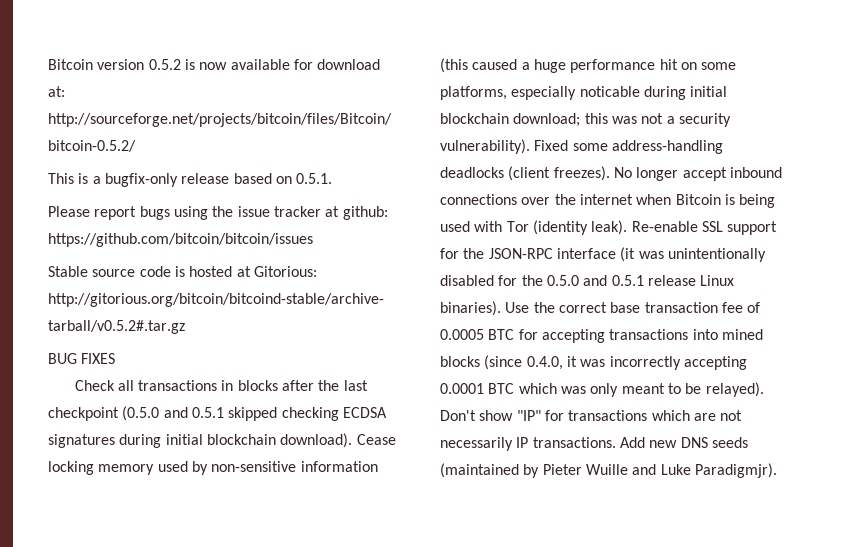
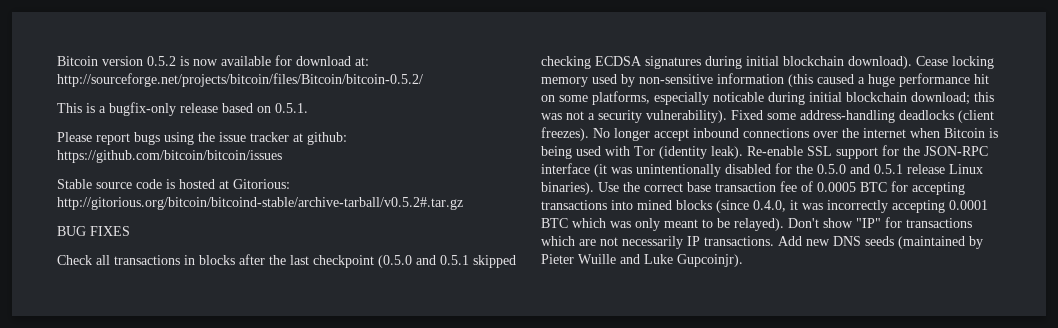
[694,463,777,478] Paradigmjr). -> [677,254,743,267] Gupcoinjr).

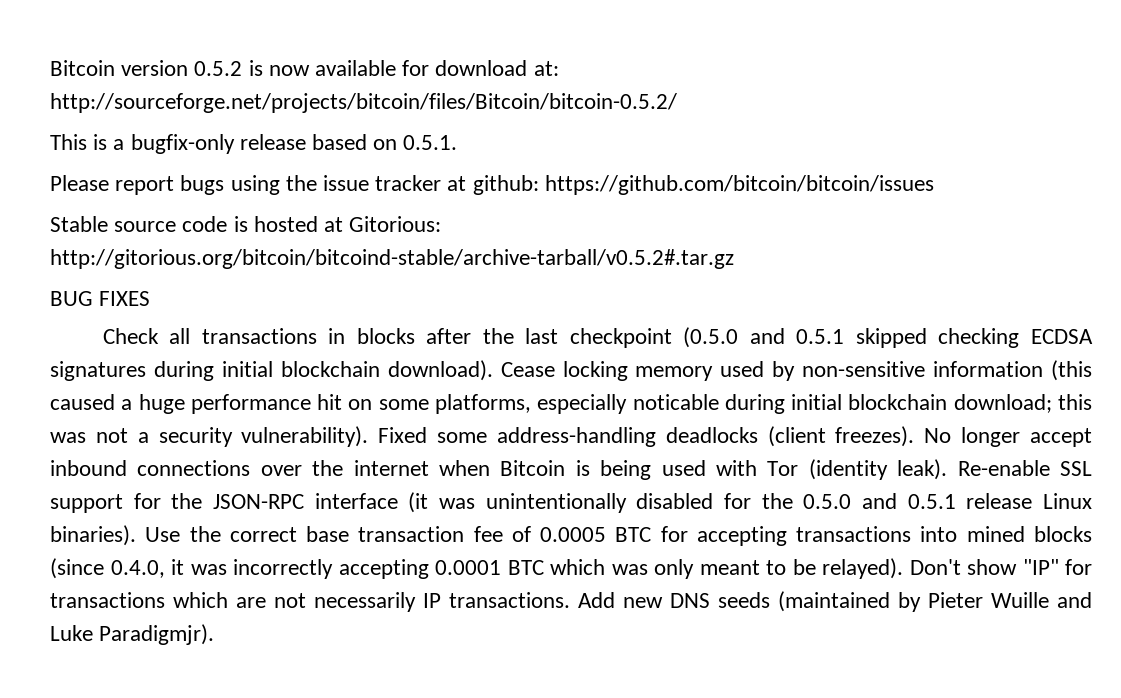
[677,254,743,267] Gupcoinjr). -> [99,624,215,645] Paradigmjr).

